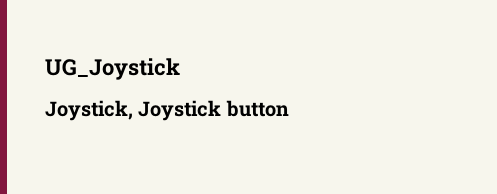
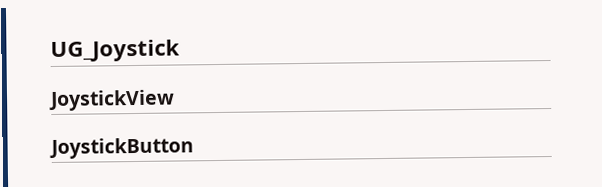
[45,100,289,121] Joystick, Joystick button -> [48,89,175,112] [49,137,194,160] JoystickView // JoystickButton

